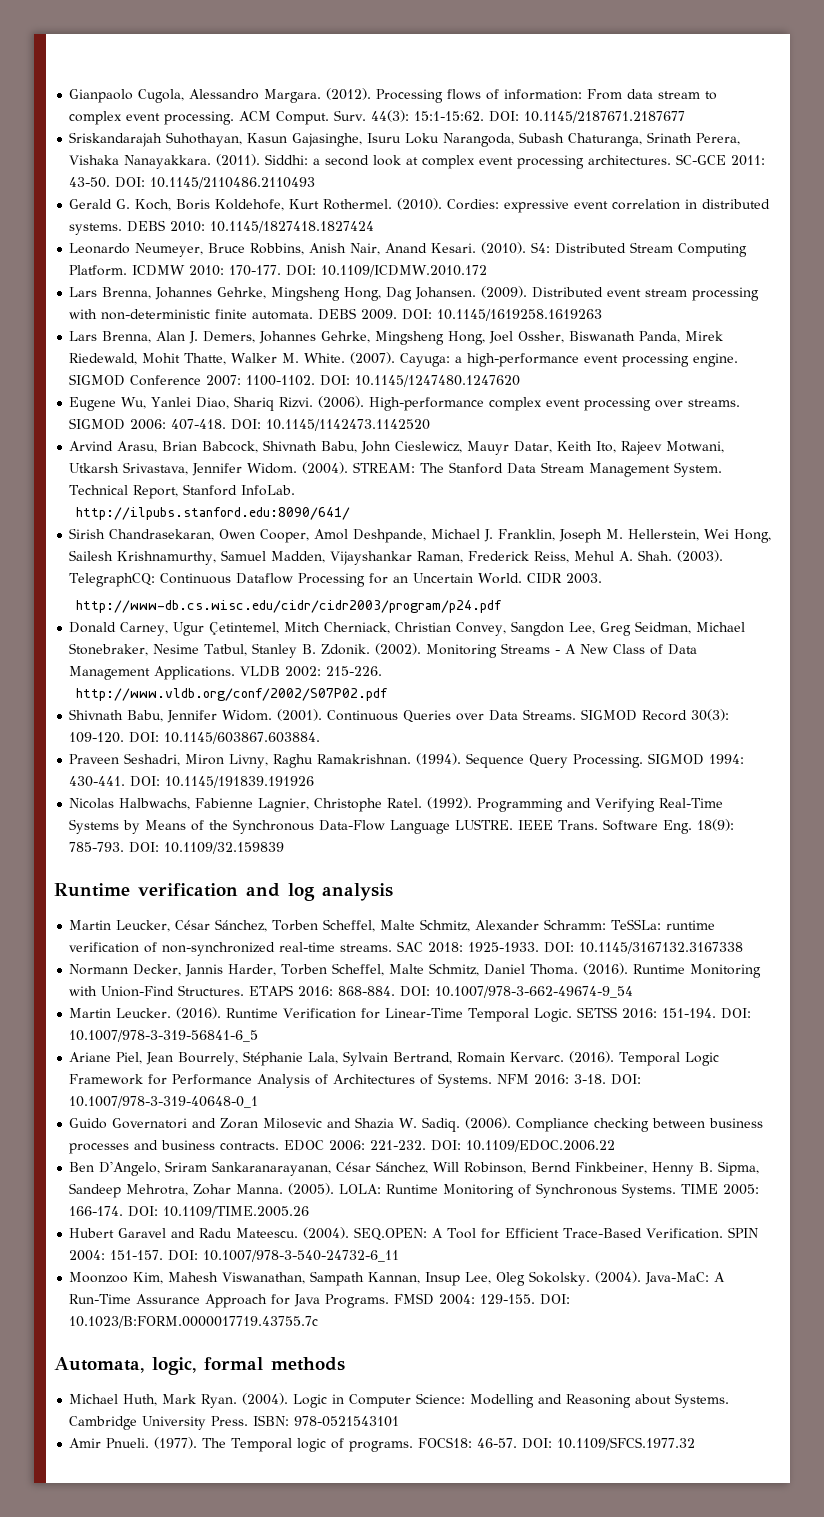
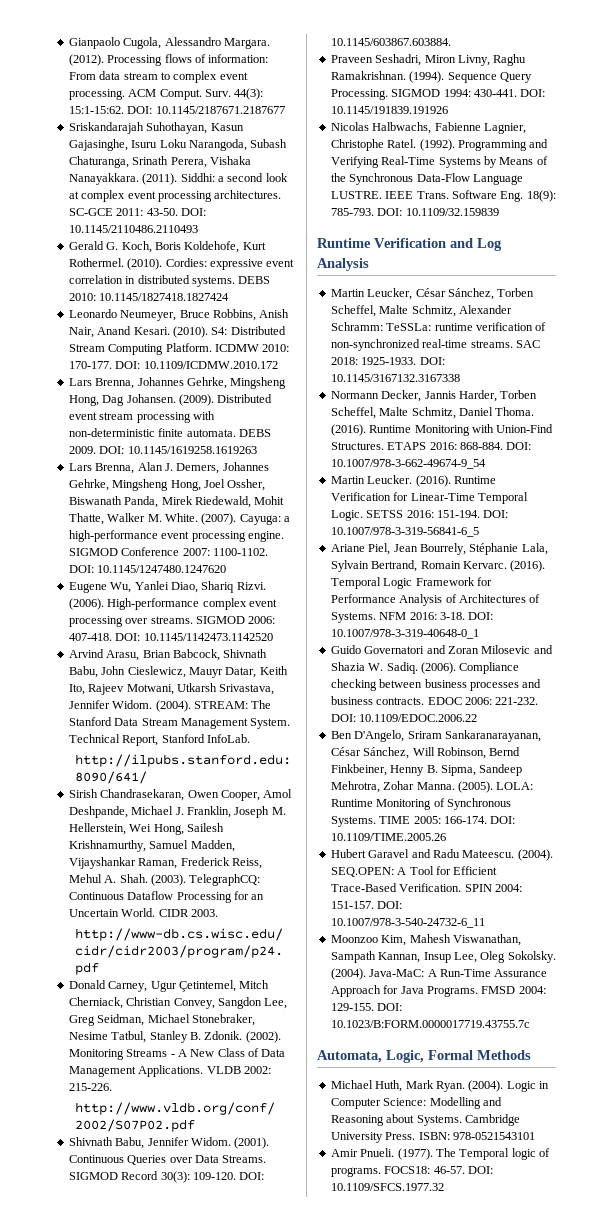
[138,883,393,901] verification and log analysis -> [374,238,502,251] [317,258,369,271] Verification and Log Analysis
[152,1357,345,1375] logic, formal methods -> [386,1050,531,1063] Logic, Formal Methods

